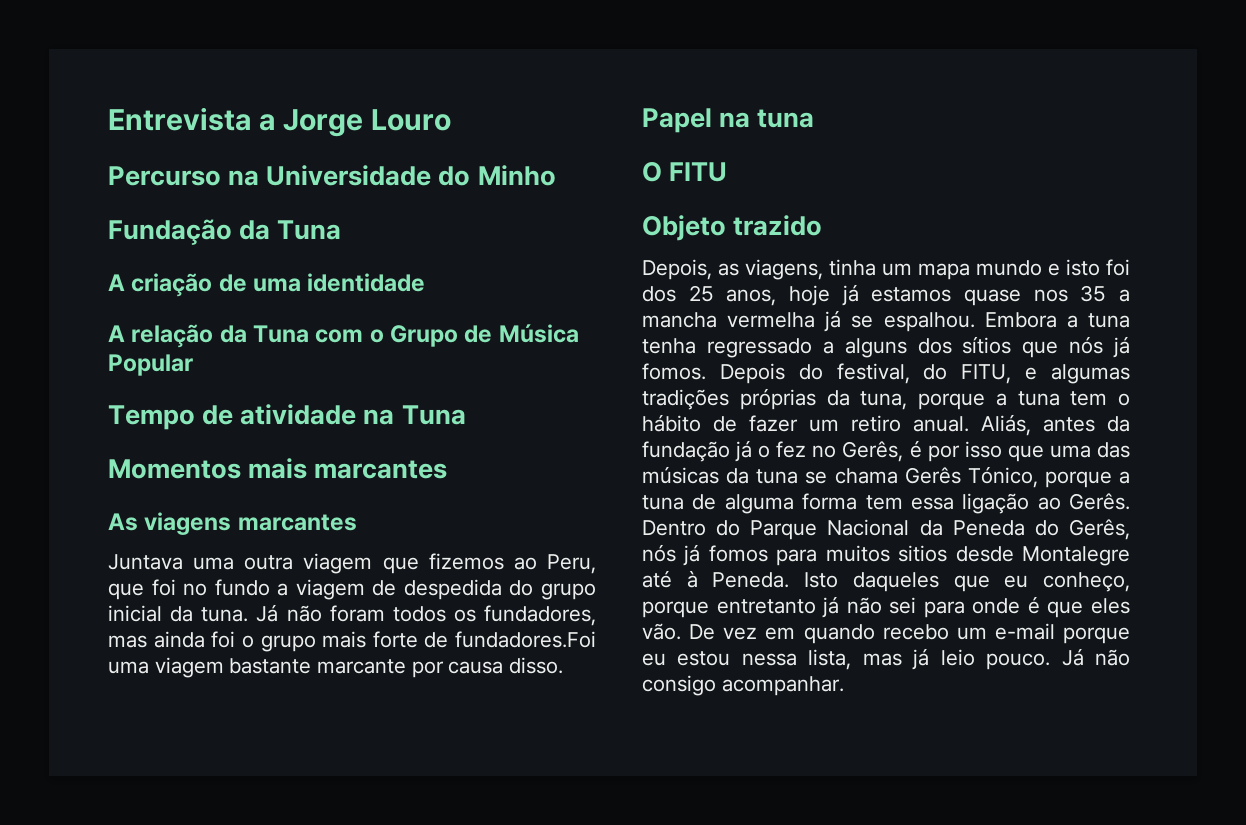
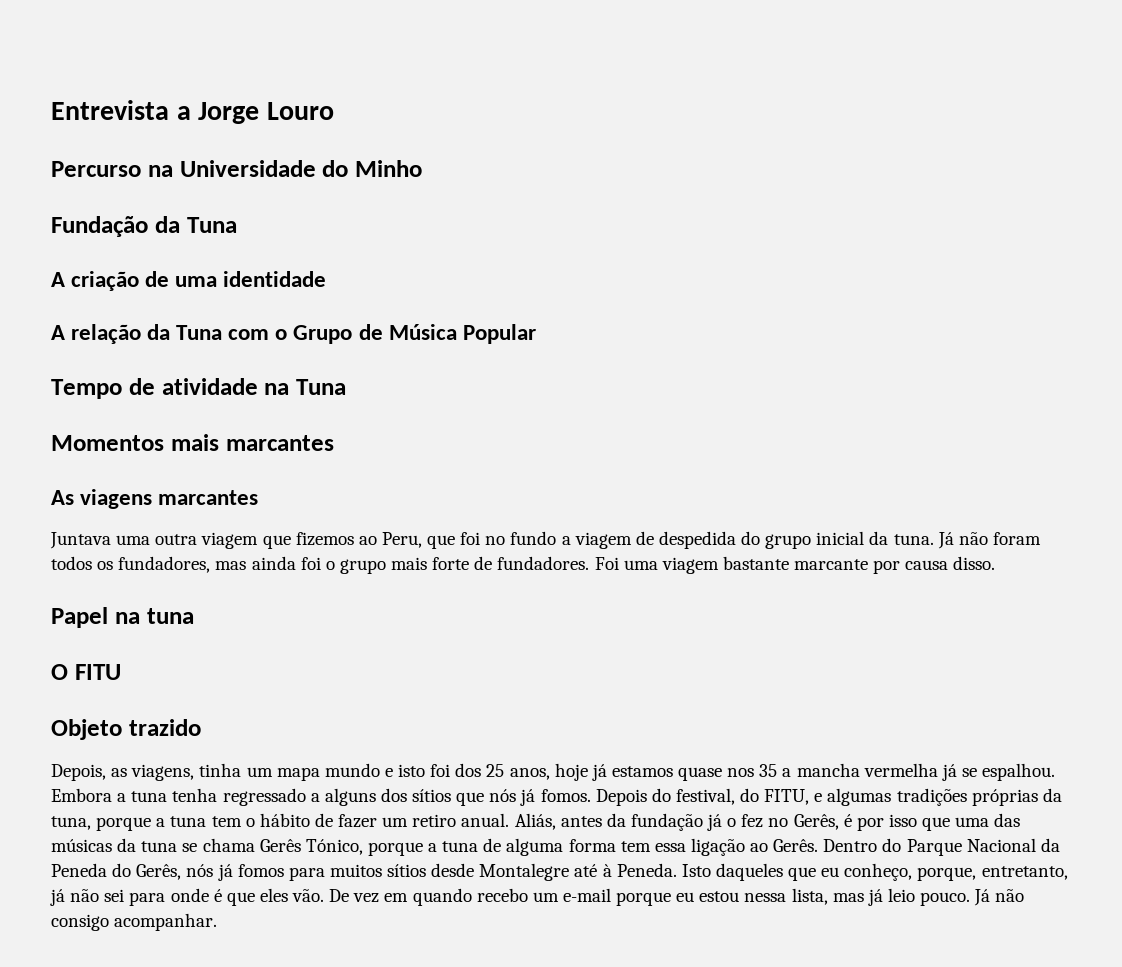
[455,631,596,648] fundadores.Foi -> [497,556,619,570] fundadores. Foi
[898,545,948,562] sitios -> [387,864,427,877] sítios
[642,599,816,618] porque entretanto -> [917,866,1068,881] porque, entretanto,

